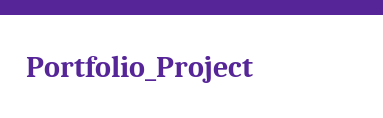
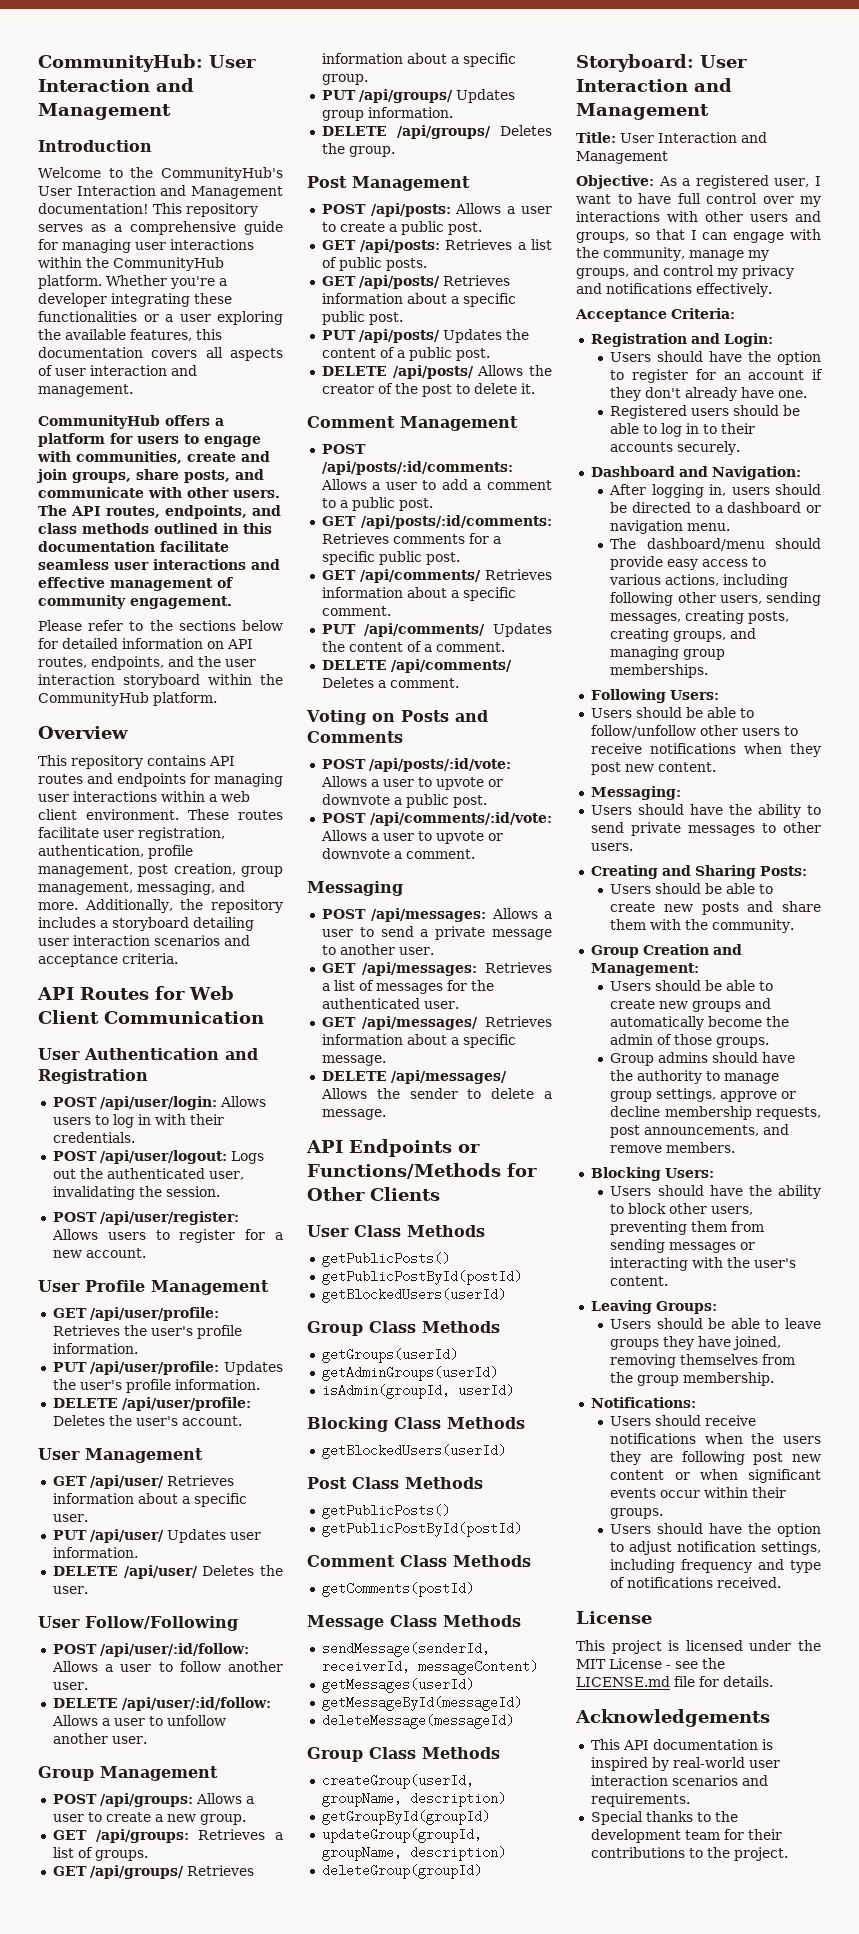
[26,55,253,83] Portfolio_Project -> [38,54,256,72] [38,78,194,92] [38,103,171,120] [38,140,152,152] [38,167,283,181] [38,185,283,199] [38,203,258,217] [38,221,283,235] [38,239,254,253] [38,257,224,271] [38,275,227,289] [38,293,232,307] [38,311,283,325] [38,329,222,341] [38,347,283,361] [38,365,197,376] [38,384,133,397] [38,415,224,429] [38,433,261,447] [37,451,270,464] [36,469,264,483] [38,487,280,498] [38,505,281,519] [38,523,272,534] [38,541,229,552] [38,559,280,570] [38,577,233,591] [38,595,232,609] [38,620,283,631] [38,638,253,649] [38,656,256,670] [38,674,283,688] [38,692,217,706] [38,726,128,739] [38,755,235,769] [38,773,283,787] [38,791,250,802] [38,809,283,820] [38,827,225,841] [38,845,193,859] [38,863,283,877] [38,881,245,895] [38,899,283,913] [38,917,254,931] [38,935,250,946] [38,953,178,967] [37,986,234,1000] [38,1010,264,1024] [38,1048,258,1060] [38,1069,148,1084] [52,1096,266,1110] [52,1114,224,1128] [52,1132,135,1143] [52,1150,264,1164] [52,1168,244,1180] [52,1186,220,1200] [52,1211,239,1225] [51,1229,283,1243] [52,1248,146,1258] [38,1280,269,1295] [52,1307,219,1321] [52,1325,242,1339] [52,1343,138,1354] [52,1361,283,1375] [52,1379,260,1393] [52,1397,251,1411] [52,1415,242,1426] [38,1448,203,1463] [52,1475,234,1489] [52,1493,247,1507] [52,1514,88,1522] [52,1529,261,1543] [52,1547,138,1558] [52,1565,283,1579] [52,1586,88,1594] [38,1616,238,1631] [52,1643,249,1657] [51,1661,283,1672] [52,1682,88,1690] [52,1697,271,1711] [51,1715,226,1726] [52,1733,147,1744] [38,1766,218,1781] [52,1793,254,1807] [52,1812,246,1825] [52,1829,283,1843] [52,1847,148,1861] [52,1865,254,1879] [321,53,516,67] [321,74,368,85] [321,89,515,103] [321,107,453,121] [321,125,552,139] [321,143,395,157] [307,176,470,191] [321,203,552,217] [321,221,482,235] [321,239,552,253] [321,257,427,271] [321,275,510,289] [321,293,516,307] [321,311,403,325] [321,329,529,343] [321,347,490,361] [321,365,552,379] [321,383,535,397] [307,416,518,431] [321,444,366,454] [321,461,513,475] [320,479,552,490] [321,497,433,511] [321,515,552,529] [321,533,501,544] [321,551,460,565] [321,569,552,583] [321,587,516,601] [321,606,391,616] [321,623,552,637] [321,641,505,652] [321,659,512,673] [321,677,459,688] [306,710,488,725] [307,731,403,743] [321,758,511,772] [320,776,503,790] [321,794,487,808] [321,812,552,826] [320,830,503,844] [321,848,475,859] [307,881,403,896] [321,908,552,922] [321,926,552,940] [321,944,434,955] [321,962,552,976] [321,980,494,994] [321,998,459,1009] [321,1016,552,1030] [321,1034,516,1048] [321,1055,386,1066] [321,1070,507,1084] [320,1088,552,1099] [321,1109,386,1120] [306,1139,480,1157] [307,1163,537,1179] [307,1187,440,1201] [307,1225,485,1237] [321,1252,450,1267] [321,1270,522,1285] [321,1288,506,1303] [307,1321,500,1336] [321,1348,458,1363] [321,1366,498,1381] [321,1384,514,1399] [307,1417,525,1432] [321,1444,506,1459] [307,1477,483,1489] [321,1504,450,1519] [321,1522,522,1537] [307,1555,531,1567] [321,1582,474,1597] [307,1615,521,1630] [321,1642,490,1657] [321,1660,538,1675] [321,1678,474,1693] [321,1696,522,1711] [321,1714,514,1729] [307,1747,500,1762] [321,1774,474,1789] [321,1792,506,1807] [321,1810,490,1825] [321,1828,482,1843] [321,1846,506,1861] [321,1864,482,1879] [576,54,747,72] [576,78,732,92] [576,103,709,120] [576,132,767,143] [576,151,668,164] [576,175,821,189] [576,193,821,207] [576,211,821,222] [576,229,821,243] [576,247,769,261] [576,265,794,279] [576,283,772,297] [575,308,735,322] [590,333,773,347] [610,351,821,365] [610,369,823,383] [610,387,808,401] [610,405,801,419] [610,423,756,437] [610,441,741,455] [590,466,801,480] [609,484,821,498] [610,502,821,513] [610,520,731,534] [610,538,821,551] [610,556,767,570] [609,574,789,588] [610,592,821,606] [610,610,790,624] [610,628,757,642] [610,646,726,660] [610,664,709,678] [590,689,719,703] [590,707,754,718] [590,725,798,738] [590,743,821,757] [590,762,716,775] [590,786,681,800] [590,804,821,818] [590,822,821,836] [590,843,633,851] [590,865,807,879] [610,883,774,894] [610,901,821,915] [610,919,795,933] [590,944,742,958] [590,963,699,976] [610,980,774,991] [610,998,772,1012] [610,1016,790,1030] [610,1034,770,1048] [610,1052,796,1066] [610,1070,780,1084] [610,1088,797,1102] [610,1106,821,1120] [610,1124,790,1138] [610,1142,736,1153] [590,1167,714,1181] [610,1185,821,1199] [610,1203,754,1215] [610,1221,765,1235] [610,1239,756,1253] [610,1257,797,1271] [610,1276,669,1286] [590,1300,717,1314] [610,1318,821,1329] [610,1336,782,1350] [610,1354,796,1368] [610,1372,775,1386] [590,1397,696,1408] [610,1415,757,1426] [610,1433,821,1444] [610,1451,821,1465] [610,1469,821,1483] [610,1487,787,1498] [610,1508,664,1519] [610,1523,821,1537] [610,1541,821,1555] [610,1559,821,1573] [610,1577,782,1588] [576,1611,652,1624] [576,1640,821,1654] [576,1658,725,1669] [576,1676,773,1687] [575,1709,770,1727] [590,1739,773,1750] [590,1757,780,1771] [590,1775,768,1786] [590,1793,690,1807] [590,1811,738,1825] [590,1829,782,1843] [590,1847,788,1861] CommunityHub: User Interaction and Management // Introduction // Welcome to the CommunityHub's User Interaction and Management documentation! This repository serves as a comprehensive guide for managing user interactions within the CommunityHub platform. Whether you're a developer integrating these functionalities or a user exploring the available features, this documentation covers all aspects of user interaction and management. // CommunityHub offers a platform for users to engage with communities, create and join groups, share posts, and communicate with other users. The API routes, endpoints, and class methods outlined in this documentation facilitate seamless user interactions and effective management of community engagement. // Please refer to the sections below for detailed information on API routes, endpoints, and the user interaction storyboard within the CommunityHub platform. // Overview // This repository contains API routes and endpoints for managing user interactions within a web client environment. These routes facilitate user registration, authentication, profile management, post creation, group management, messaging, and more. Additionally, the repository includes a storyboard detailing user interaction scenarios and acceptance criteria. // API Routes for Web Client Communication // User Authentication and Registration // POST /api/user/login: Allows users to log in with their credentials. // POST /api/user/logout: Logs out the authenticated user, invalidating the session. // POST /api/user/register: Allows users to register for a new account. // User Profile Management // GET /api/user/profile: Retrieves the user's profile information. // PUT /api/user/profile: Updates the user's profile information. // DELETE /api/user/profile: Deletes the user's account. // User Management // GET /api/user/ Retrieves information about a specific user. // PUT /api/user/ Updates user information. // DELETE /api/user/ Deletes the user. // User Follow/Following // POST /api/user/:id/follow: Allows a user to follow another user. // DELETE /api/user/:id/follow: Allows a user to unfollow another user. // Group Management // POST /api/groups: Allows a user to create a new group. // GET /api/groups: Retrieves a list of groups. // GET /api/groups/ Retrieves information about a specific group. // PUT /api/groups/ Updates group information. // DELETE /api/groups/ Deletes the group. // Post Management // POST /api/posts: Allows a user to create a public post. // GET /api/posts: Retrieves a list of public posts. // GET /api/posts/ Retrieves information about a specific public post. // PUT /api/posts/ Updates the content of a public post. // DELETE /api/posts/ Allows the creator of the post to delete it. // Comment Management // POST /api/posts/:id/comments: Allows a user to add a comment to a public post. // GET /api/posts/:id/comments: Retrieves comments for a specific public post. // GET /api/comments/ Retrieves information about a specific comment. // PUT /api/comments/ Updates the content of a comment. // DELETE /api/comments/ Deletes a comment. // Voting on Posts and Comments // POST /api/posts/:id/vote: Allows a user to upvote or downvote a public post. // POST /api/comments/:id/vote: Allows a user to upvote or downvote a comment. // Messaging // POST /api/messages: Allows a user to send a private message to another user. // GET /api/messages: Retrieves a list of messages for the authenticated user. // GET /api/messages/ Retrieves information about a specific message. // DELETE /api/messages/ Allows the sender to delete a message. // API Endpoints or Functions/Methods for Other Clients // User Class Methods // getPublicPosts() // getPublicPostById(postId) // getBlockedUsers(userId) // Group Class Methods // getGroups(userId) // getAdminGroups(userId) // isAdmin(groupId, userId) // Blocking Class Methods // getBlockedUsers(userId) // Post Class Methods // getPublicPosts() // getPublicPostById(postId) // Comment Class Methods // getComments(postId) // Message Class Methods // sendMessage(senderId, receiverId, messageContent) // getMessages(userId) // getMessageById(messageId) // deleteMessage(messageId) // Group Class Methods // createGroup(userId, groupName, description) // getGroupById(groupId) // updateGroup(groupId, groupName, description) // deleteGroup(groupId) // Storyboard: User Interaction and Management // Title: User Interaction and Management // Objective: As a registered user, I want to have full control over my interactions with other users and groups, so that I can engage with the community, manage my groups, and control my privacy and notifications effectively. // Acceptance Criteria: // Registration and Login: // Users should have the option to register for an account if they don't already have one. // Registered users should be able to log in to their accounts securely. // Dashboard and Navigation: // After logging in, users should be directed to a dashboard or navigation menu. // The dashboard/menu should provide easy access to various actions, including following other users, sending messages, creating posts, creating groups, and managing group memberships. // Following Users: // Users should be able to follow/unfollow other users to receive notifications when they post new content. // Messaging: // Users should have the ability to send private messages to other users. // Creating and Sharing Posts: // Users should be able to create new posts and share them with the community. // Group Creation and Management: // Users should be able to create new groups and automatically become the admin of those groups. // Group admins should have the authority to manage group settings, approve or decline membership requests, post announcements, and remove members. // Blocking Users: // Users should have the ability to block other users, preventing them from sending messages or interacting with the user's content. // Leaving Groups: // Users should be able to leave groups they have joined, removing themselves from the group membership. // Notifications: // Users should receive notifications when the users they are following post new content or when significant events occur within their groups. // Users should have the option to adjust notification settings, including frequency and type of notifications received. // License // This project is licensed under the MIT License - see the LICENSE.md file for details. // Acknowledgements // This API documentation is inspired by real-world user interaction scenarios and requirements. // Special thanks to the development team for their contributions to the project.

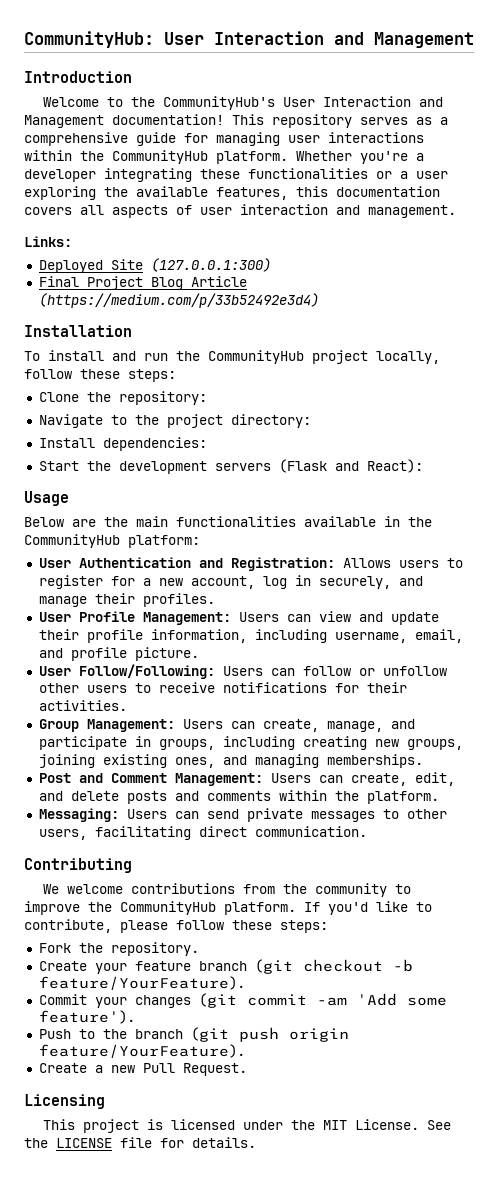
[38,415,224,429] [38,433,261,447] [37,451,270,464] [36,469,264,483] [38,487,280,498] [38,505,281,519] [38,523,272,534] [38,541,229,552] [38,559,280,570] [38,577,233,591] [38,595,232,609] [38,620,283,631] [38,638,253,649] [38,656,256,670] [38,674,283,688] [38,692,217,706] [38,726,128,739] [38,755,235,769] [38,773,283,787] [38,791,250,802] [38,809,283,820] [38,827,225,841] [38,845,193,859] [38,863,283,877] [38,881,245,895] [38,899,283,913] [38,917,254,931] [38,935,250,946] [38,953,178,967] [37,986,234,1000] [38,1010,264,1024] [38,1048,258,1060] [38,1069,148,1084] [52,1096,266,1110] [52,1114,224,1128] [52,1132,135,1143] [52,1150,264,1164] [52,1168,244,1180] [52,1186,220,1200] [52,1211,239,1225] CommunityHub offers a platform for users to engage with communities, create and join groups, share posts, and communicate with other users. The API routes, endpoints, and class methods outlined in this documentation facilitate seamless user interactions and effective management of community engagement. // Please refer to the sections below for detailed information on API routes, endpoints, and the user interaction storyboard within the CommunityHub platform. // Overview // This repository contains API routes and endpoints for managing user interactions within a web client environment. These routes facilitate user registration, authentication, profile management, post creation, group management, messaging, and more. Additionally, the repository includes a storyboard detailing user interaction scenarios and acceptance criteria. // API Routes for Web Client Communication // User Authentication and Registration // POST /api/user/login: Allows users to log in with their credentials. // POST /api/user/logout: Logs out the authenticated user, invalidating the session. // POST /api/user/register: -> [24,236,72,247] [38,258,271,273] [38,276,247,290] [38,293,319,308] [24,325,132,337] [24,350,440,364] [24,369,176,382] [38,391,207,405] [38,414,311,428] [38,437,207,451] [38,459,423,474] [24,491,69,506] [24,516,432,527] [24,534,200,548] [38,557,335,571] Links: // Deployed Site (127.0.0.1:300) // Final Project Blog Article (https://medium.com/p/33b52492e3d4) // Installation // To install and run the CommunityHub project locally, follow these steps: // Clone the repository: // Navigate to the project directory: // Install dependencies: // Start the development servers (Flask and React): // Usage // Below are the main functionalities available in the CommunityHub platform: // User Authentication and Registration:
[85,1248,146,1258] [38,1280,269,1295] [52,1307,219,1321] [52,1325,242,1339] [52,1343,138,1354] [52,1361,283,1375] [52,1379,260,1393] [52,1397,251,1411] [52,1415,242,1426] [38,1448,203,1463] [52,1475,234,1489] [52,1493,247,1507] [52,1514,88,1522] [52,1529,261,1543] [52,1547,138,1558] [52,1565,283,1579] [52,1586,88,1594] [38,1616,238,1631] [52,1643,249,1657] [51,1661,283,1672] [52,1682,88,1690] [52,1697,271,1711] [51,1715,226,1726] [52,1733,147,1744] [38,1766,218,1781] [52,1793,254,1807] [52,1812,246,1825] [52,1829,283,1843] [52,1847,148,1861] [52,1865,254,1879] [321,53,516,67] [321,74,368,85] [321,89,515,103] [321,107,453,121] [321,125,552,139] [321,143,395,157] [307,176,470,191] [321,203,552,217] [321,221,482,235] [321,239,552,253] [321,257,427,271] [321,275,510,289] [321,293,516,307] [321,311,403,325] [321,329,529,343] [321,347,490,361] [321,365,552,379] [321,383,535,397] [307,416,518,431] [321,444,366,454] [321,461,513,475] [320,479,552,490] [321,497,433,511] [321,515,552,529] [321,533,501,544] [321,551,460,565] [321,569,552,583] [321,587,516,601] [321,606,391,616] [321,623,552,637] [321,641,505,652] [321,659,512,673] [321,677,459,688] [306,710,488,725] [307,731,403,743] [321,758,511,772] [320,776,503,790] [321,794,487,808] [321,812,552,826] [320,830,503,844] [321,848,475,859] [307,881,403,896] [321,908,552,922] [321,926,552,940] [321,944,434,955] [321,962,552,976] [321,980,494,994] [321,998,459,1009] [321,1016,552,1030] [321,1034,516,1048] [321,1055,386,1066] [321,1070,507,1084] [320,1088,552,1099] [321,1109,386,1120] [306,1139,480,1157] [307,1163,537,1179] [307,1187,440,1201] [307,1225,485,1237] [321,1252,450,1267] [321,1270,522,1285] [321,1288,506,1303] [307,1321,500,1336] [321,1348,458,1363] [321,1366,498,1381] [321,1384,514,1399] [307,1417,525,1432] [321,1444,506,1459] [307,1477,483,1489] [321,1504,450,1519] [321,1522,522,1537] [307,1555,531,1567] [321,1582,474,1597] [307,1615,521,1630] [321,1642,490,1657] [321,1660,538,1675] [321,1678,474,1693] [321,1696,522,1711] [321,1714,514,1729] [307,1747,500,1762] [321,1774,474,1789] [321,1792,506,1807] [321,1810,490,1825] [321,1828,482,1843] [321,1846,506,1861] [321,1864,482,1879] [576,54,747,72] [576,78,732,92] [576,103,709,120] [576,132,767,143] [576,151,668,164] [576,175,821,189] [576,193,821,207] [576,211,821,222] [576,229,821,243] [576,247,769,261] [576,265,794,279] [576,283,772,297] [575,308,735,322] [590,333,773,347] [610,351,821,365] [610,369,823,383] [610,387,808,401] [610,405,801,419] [610,423,756,437] [610,441,741,455] [590,466,801,480] [609,484,821,498] [610,502,821,513] [610,520,731,534] [610,538,821,551] [610,556,767,570] [609,574,789,588] [610,592,821,606] [610,610,790,624] [610,628,757,642] [610,646,726,660] [610,664,709,678] [590,689,719,703] [590,707,754,718] [590,725,696,738] account. // User Profile Management // GET /api/user/profile: Retrieves the user's profile information. // PUT /api/user/profile: Updates the user's profile information. // DELETE /api/user/profile: Deletes the user's account. // User Management // GET /api/user/ Retrieves information about a specific user. // PUT /api/user/ Updates user information. // DELETE /api/user/ Deletes the user. // User Follow/Following // POST /api/user/:id/follow: Allows a user to follow another user. // DELETE /api/user/:id/follow: Allows a user to unfollow another user. // Group Management // POST /api/groups: Allows a user to create a new group. // GET /api/groups: Retrieves a list of groups. // GET /api/groups/ Retrieves information about a specific group. // PUT /api/groups/ Updates group information. // DELETE /api/groups/ Deletes the group. // Post Management // POST /api/posts: Allows a user to create a public post. // GET /api/posts: Retrieves a list of public posts. // GET /api/posts/ Retrieves information about a specific public post. // PUT /api/posts/ Updates the content of a public post. // DELETE /api/posts/ Allows the creator of the post to delete it. // Comment Management // POST /api/posts/:id/comments: Allows a user to add a comment to a public post. // GET /api/posts/:id/comments: Retrieves comments for a specific public post. // GET /api/comments/ Retrieves information about a specific comment. // PUT /api/comments/ Updates the content of a comment. // DELETE /api/comments/ Deletes a comment. // Voting on Posts and Comments // POST /api/posts/:id/vote: Allows a user to upvote or downvote a public post. // POST /api/comments/:id/vote: Allows a user to upvote or downvote a comment. // Messaging // POST /api/messages: Allows a user to send a private message to another user. // GET /api/messages: Retrieves a list of messages for the authenticated user. // GET /api/messages/ Retrieves information about a specific message. // DELETE /api/messages/ Allows the sender to delete a message. // API Endpoints or Functions/Methods for Other Clients // User Class Methods // getPublicPosts() // getPublicPostById(postId) // getBlockedUsers(userId) // Group Class Methods // getGroups(userId) // getAdminGroups(userId) // isAdmin(groupId, userId) // Blocking Class Methods // getBlockedUsers(userId) // Post Class Methods // getPublicPosts() // getPublicPostById(postId) // Comment Class Methods // getComments(postId) // Message Class Methods // sendMessage(senderId, receiverId, messageContent) // getMessages(userId) // getMessageById(messageId) // deleteMessage(messageId) // Group Class Methods // createGroup(userId, groupName, description) // getGroupById(groupId) // updateGroup(groupId, groupName, description) // deleteGroup(groupId) // Storyboard: User Interaction and Management // Title: User Interaction and Management // Objective: As a registered user, I want to have full control over my interactions with other users and groups, so that I can engage with the community, manage my groups, and control my privacy and notifications effectively. // Acceptance Criteria: // Registration and Login: // Users should have the option to register for an account if they don't already have one. // Registered users should be able to log in to their accounts securely. // Dashboard and Navigation: // After logging in, users should be directed to a dashboard or navigation menu. // The dashboard/menu should provide easy access to various actions, including following other users, sending messages, creating posts, creating groups, and managing group memberships. // Following Users: // Users should be able to follow/unfollow -> [190,575,423,589] [38,593,215,607] [38,611,439,625] [38,629,463,643] [38,647,199,661] [38,664,447,679] account, log in securely, and manage their profiles. // User Profile Management: Users can view and update their profile information, including username, email, and profile picture. // User Follow/Following: Users can follow or unfollow
[743,743,821,757] [590,762,716,775] [590,786,681,800] [590,804,821,818] when they post new content. // Messaging: // Users should have the ability to -> [334,682,407,693] [38,700,127,711] [38,719,415,732] [38,736,463,750] [38,754,423,768] [38,772,455,786] [38,790,439,804] [38,808,199,822] for their activities. // Group Management: Users can create, manage, and participate in groups, including creating new groups, joining existing ones, and managing memberships. // Post and Comment Management: Users can create, edit, and delete posts and comments within the platform. // Messaging: Users can
[590,843,633,851] [590,865,807,879] [610,883,774,894] [610,901,821,915] [610,919,795,933] [590,944,742,958] [590,963,699,976] [610,980,774,991] [610,998,772,1012] [610,1016,790,1030] [610,1034,770,1048] [610,1052,796,1066] [610,1070,780,1084] [610,1088,797,1102] [610,1106,821,1120] [610,1124,790,1138] [610,1142,736,1153] [590,1167,714,1181] [610,1185,821,1199] [610,1203,754,1215] [610,1221,765,1235] [610,1239,756,1253] [610,1257,797,1271] [610,1276,669,1286] [590,1300,717,1314] [610,1318,821,1329] [610,1336,782,1350] [610,1354,796,1368] [610,1372,775,1386] [590,1397,696,1408] [610,1415,757,1426] [610,1433,821,1444] [610,1451,821,1465] [610,1469,821,1483] [610,1487,787,1498] [610,1508,664,1519] [610,1523,821,1537] [610,1541,821,1555] [610,1559,821,1573] [610,1577,782,1588] [576,1611,652,1624] users. // Creating and Sharing Posts: // Users should be able to create new posts and share them with the community. // Group Creation and Management: // Users should be able to create new groups and automatically become the admin of those groups. // Group admins should have the authority to manage group settings, approve or decline membership requests, post announcements, and remove members. // Blocking Users: // Users should have the ability to block other users, preventing them from sending messages or interacting with the user's content. // Leaving Groups: // Users should be able to leave groups they have joined, removing themselves from the group membership. // Notifications: // Users should receive notifications when the users they are following post new content or when significant events occur within their groups. // Users should have the option to adjust notification settings, including frequency and type of notifications received. // License -> [38,826,367,840] [24,858,132,873] [43,883,412,897] [24,901,432,915] [24,919,328,933] [38,942,199,956] [38,959,413,974] [38,976,245,990] [38,993,447,1008] [38,1010,135,1024] [38,1027,349,1042] [38,1044,245,1058] [38,1063,247,1076] [24,1094,105,1109] users, facilitating direct communication. // Contributing // We welcome contributions from the community to improve the CommunityHub platform. If you'd like to contribute, please follow these steps: // Fork the repository. // Create your feature branch (git checkout -b feature/YourFeature). // Commit your changes (git commit -am 'Add some feature'). // Push to the branch (git push origin feature/YourFeature). // Create a new Pull Request. // Licensing
[609,1658,725,1669] [576,1676,773,1687] [575,1709,770,1727] [590,1739,773,1750] [590,1757,780,1771] [590,1775,768,1786] [590,1793,690,1807] [590,1811,738,1825] [590,1829,782,1843] [590,1847,788,1861] License - see the LICENSE.md file for details. // Acknowledgements // This API documentation is inspired by real-world user interaction scenarios and requirements. // Special thanks to the development team for their contributions to the project. -> [355,1119,452,1130] [24,1137,256,1148] License. See the LICENSE file for details.

